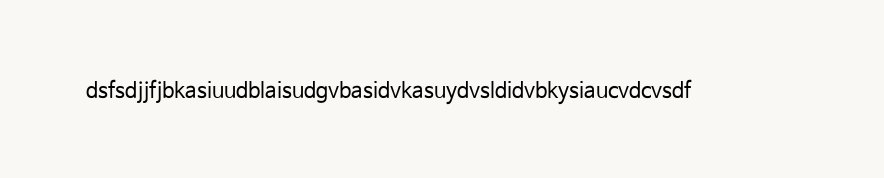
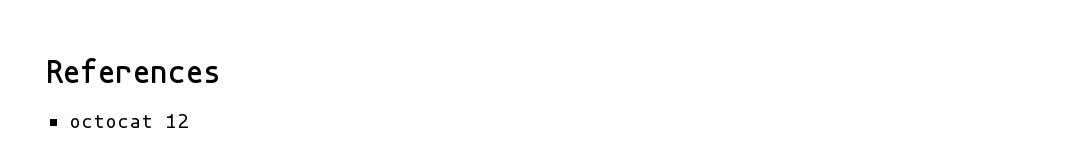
[86,79,692,105] dsfsdjjfjbkasiuudblaisudgvbasidvkasuydvsldidvbkysiaucvdcvsdf -> [46,58,221,83] [68,114,189,128] References // octocat 12

